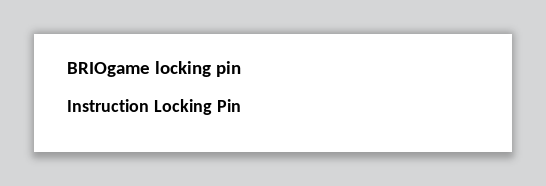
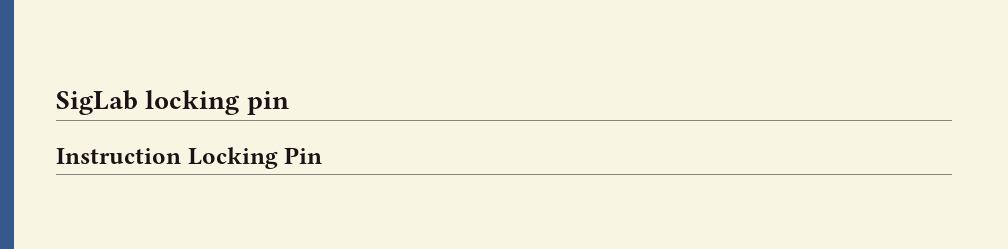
[67,62,150,77] BRIOgame -> [56,90,138,115] SigLab

